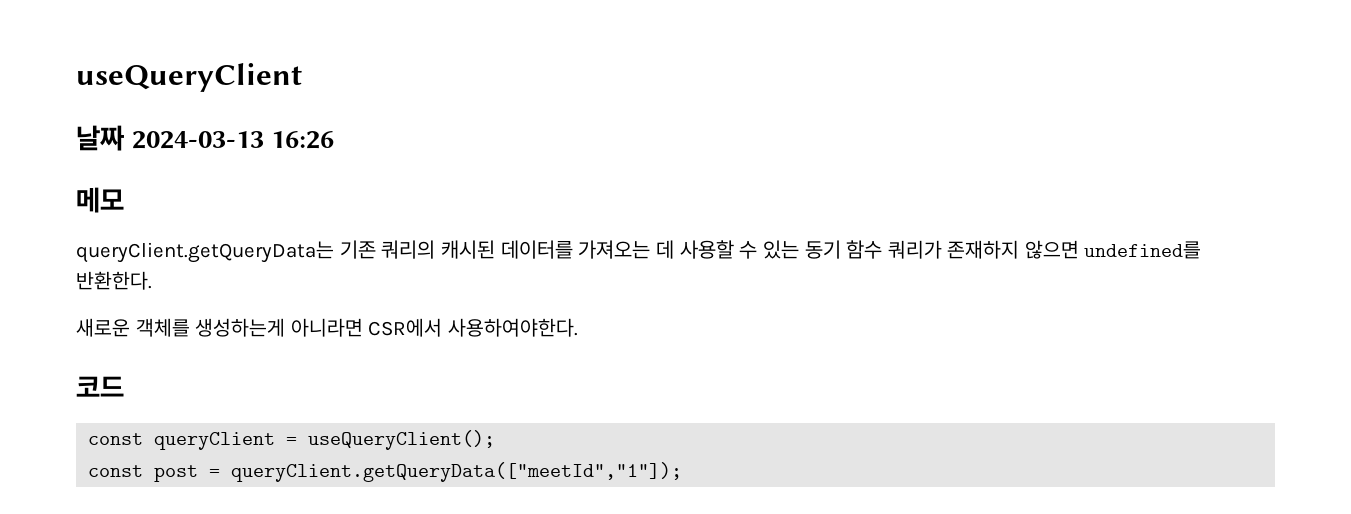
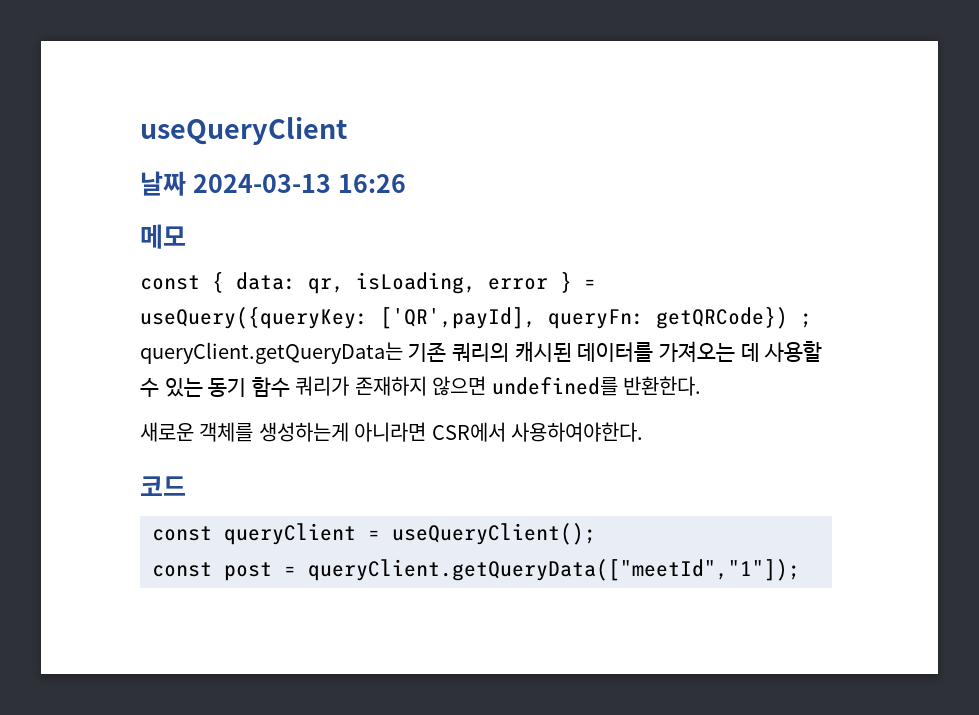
(124, 200) none -> [140,271,596,294] [140,306,812,329] const { data: qr, isLoading, error } = useQuery({queryKey: ['QR',payId], queryFn: getQRCode}) ;

